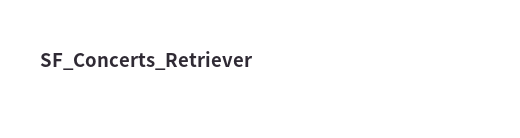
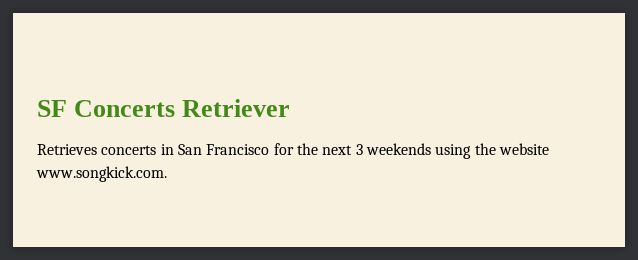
[40,51,253,70] SF_Concerts_Retriever -> [37,99,291,117] [37,143,549,159] [36,166,167,182] SF Concerts Retriever // Retrieves concerts in San Francisco for the next 3 weekends using the website www.songkick.com.

